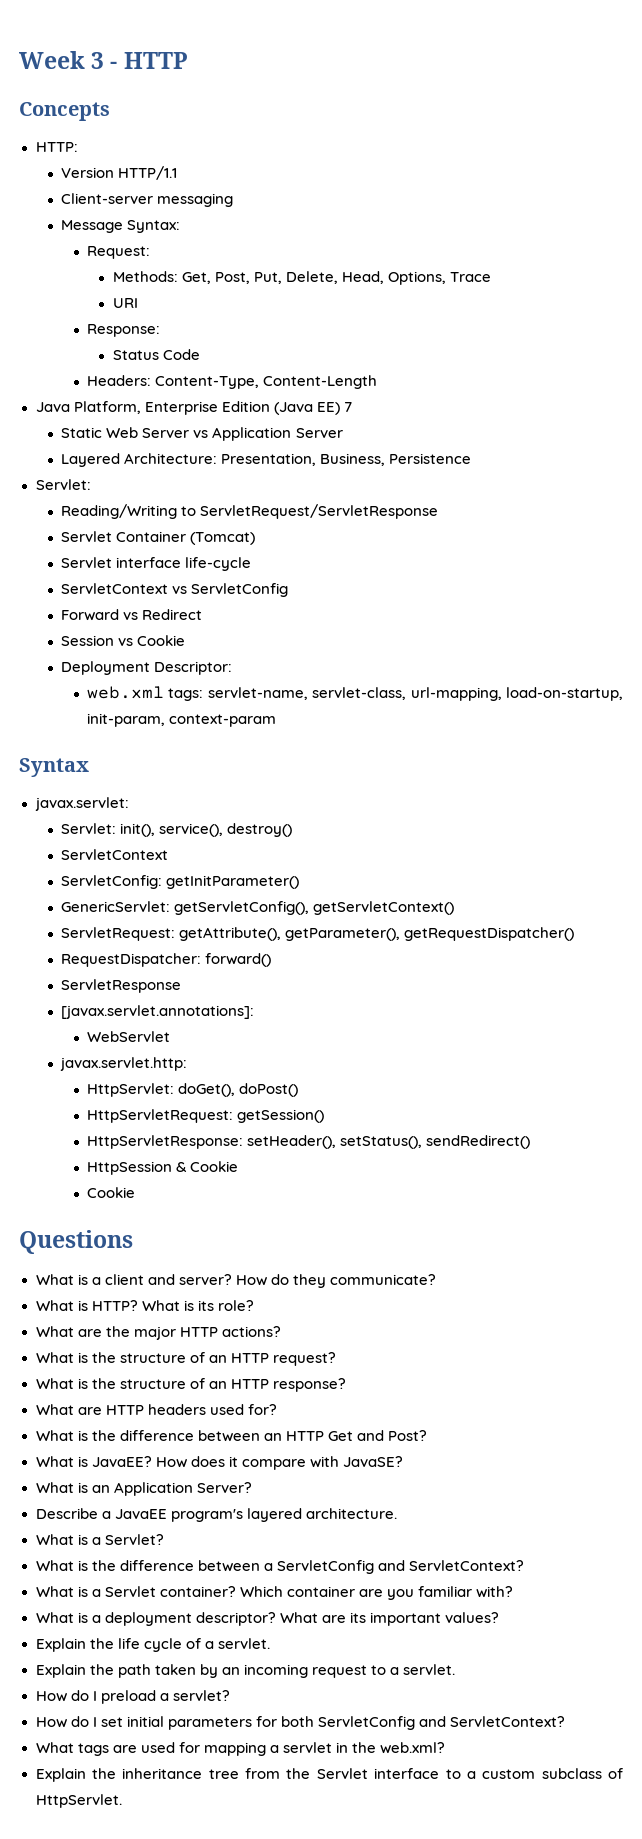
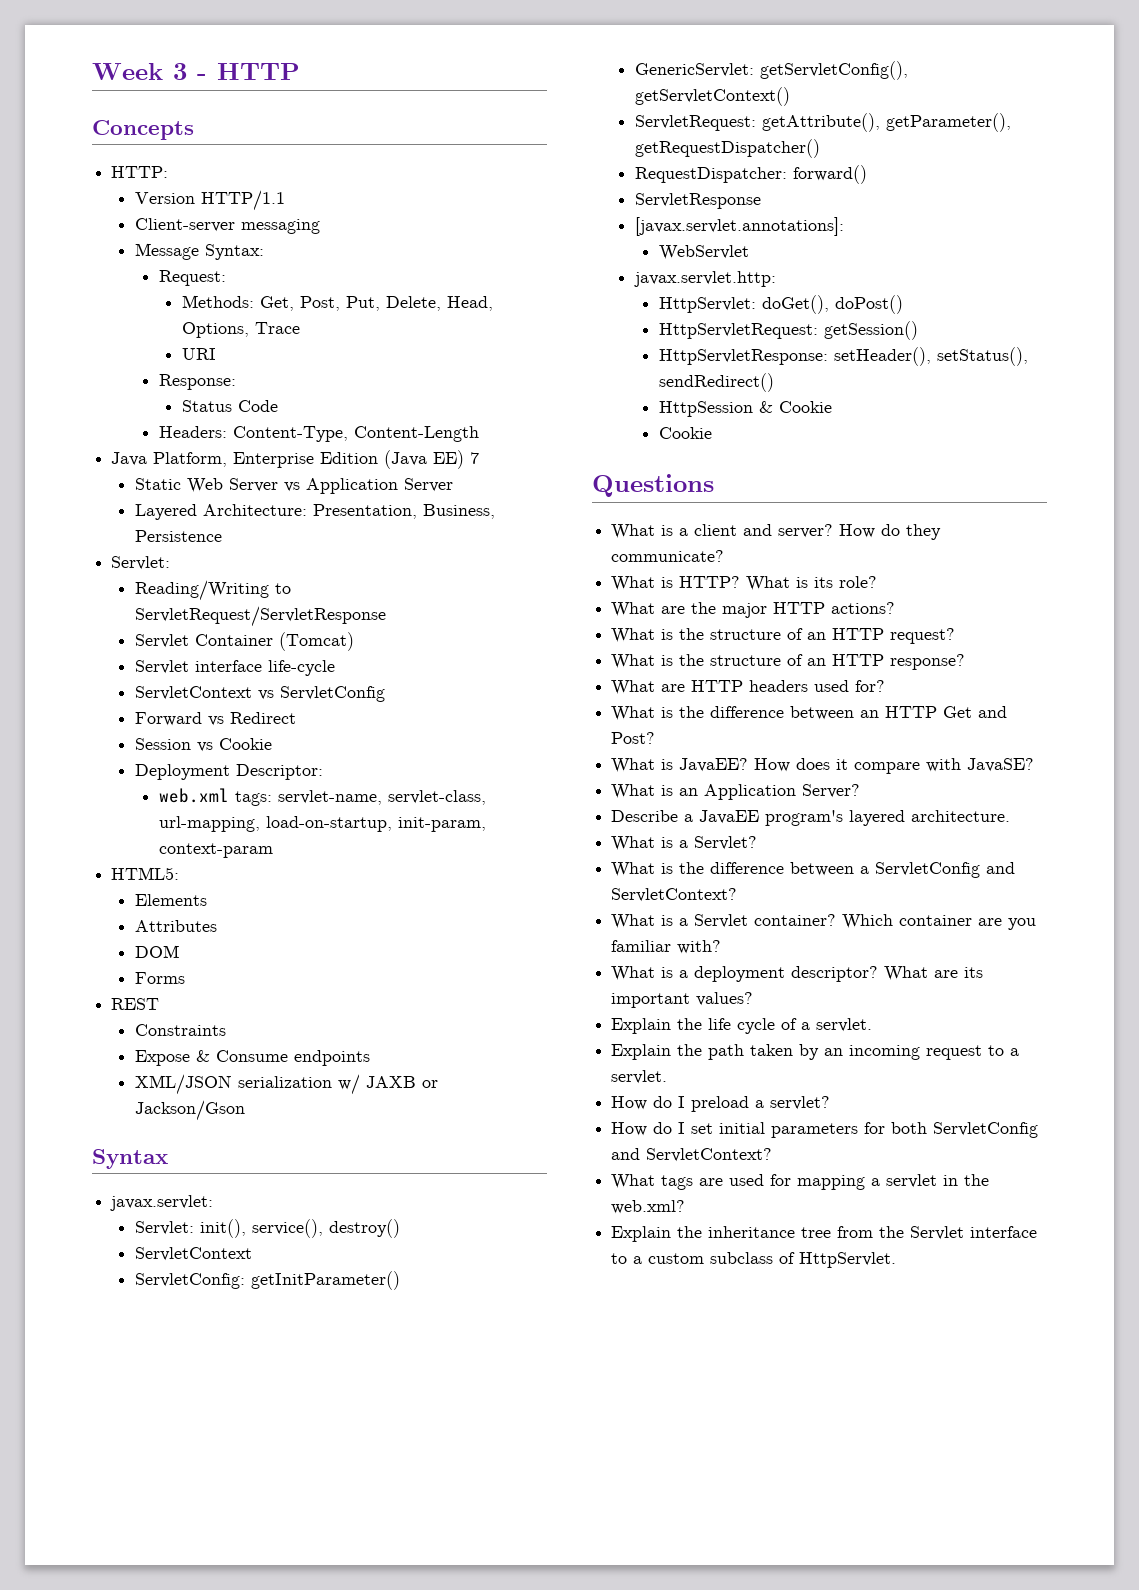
(277, 720) none -> [111,867,180,880] [134,894,207,906] [134,920,217,932] [134,945,179,958] [134,972,185,984] [111,998,160,1010] [134,1024,226,1036] [134,1050,370,1066] [134,1074,438,1095] [134,1100,245,1121] // HTML5: // Elements // Attributes // DOM // Forms // REST // Constraints // Expose & Consume endpoints // XML/JSON serialization w/ JAXB or Jackson/Gson

